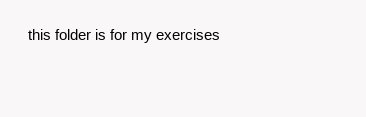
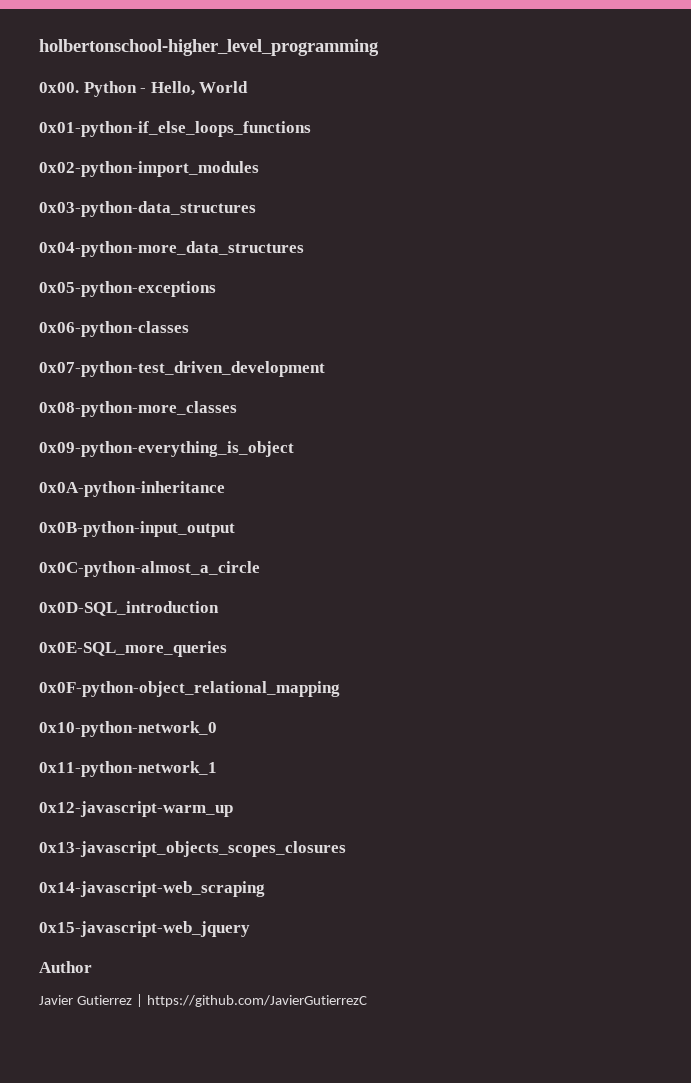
[28,29,221,43] this folder is for my exercises -> [39,39,379,56] [39,81,249,97] [39,121,311,137] [39,161,259,177] [39,201,256,217] [39,241,304,257] [39,281,216,297] [39,321,189,337] [39,361,325,377] [39,401,237,417] [39,441,294,457] [39,481,225,497] [39,521,235,537] [39,561,260,577] [39,601,219,616] [39,641,227,657] [39,681,340,697] [39,721,217,737] [39,761,217,777] [39,801,233,817] [39,841,346,857] [39,881,265,897] [39,921,250,937] [39,961,92,973] [39,994,367,1007] holbertonschool-higher_level_programming // 0x00. Python - Hello, World // 0x01-python-if_else_loops_functions // 0x02-python-import_modules // 0x03-python-data_structures // 0x04-python-more_data_structures // 0x05-python-exceptions // 0x06-python-classes // 0x07-python-test_driven_development // 0x08-python-more_classes // 0x09-python-everything_is_object // 0x0A-python-inheritance // 0x0B-python-input_output // 0x0C-python-almost_a_circle // 0x0D-SQL_introduction // 0x0E-SQL_more_queries // 0x0F-python-object_relational_mapping // 0x10-python-network_0 // 0x11-python-network_1 // 0x12-javascript-warm_up // 0x13-javascript_objects_scopes_closures // 0x14-javascript-web_scraping // 0x15-javascript-web_jquery // Author // Javier Gutierrez | https://github.com/JavierGutierrezC

